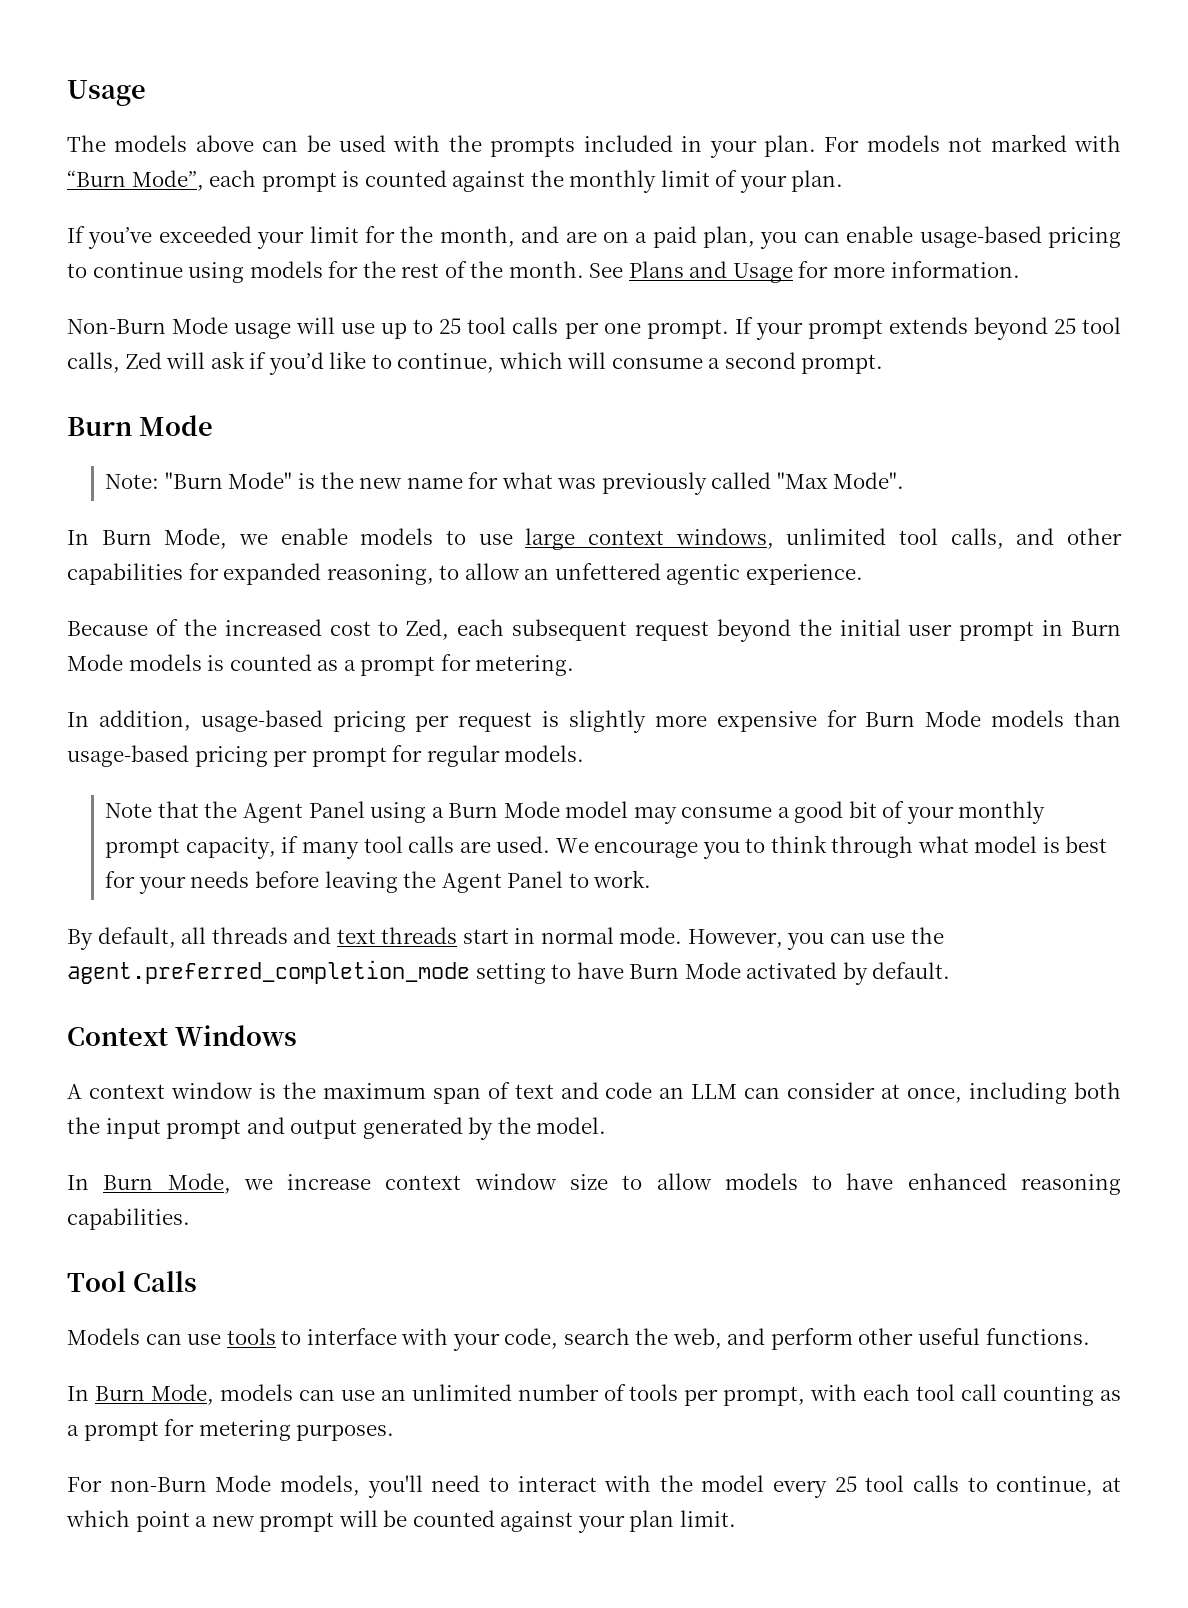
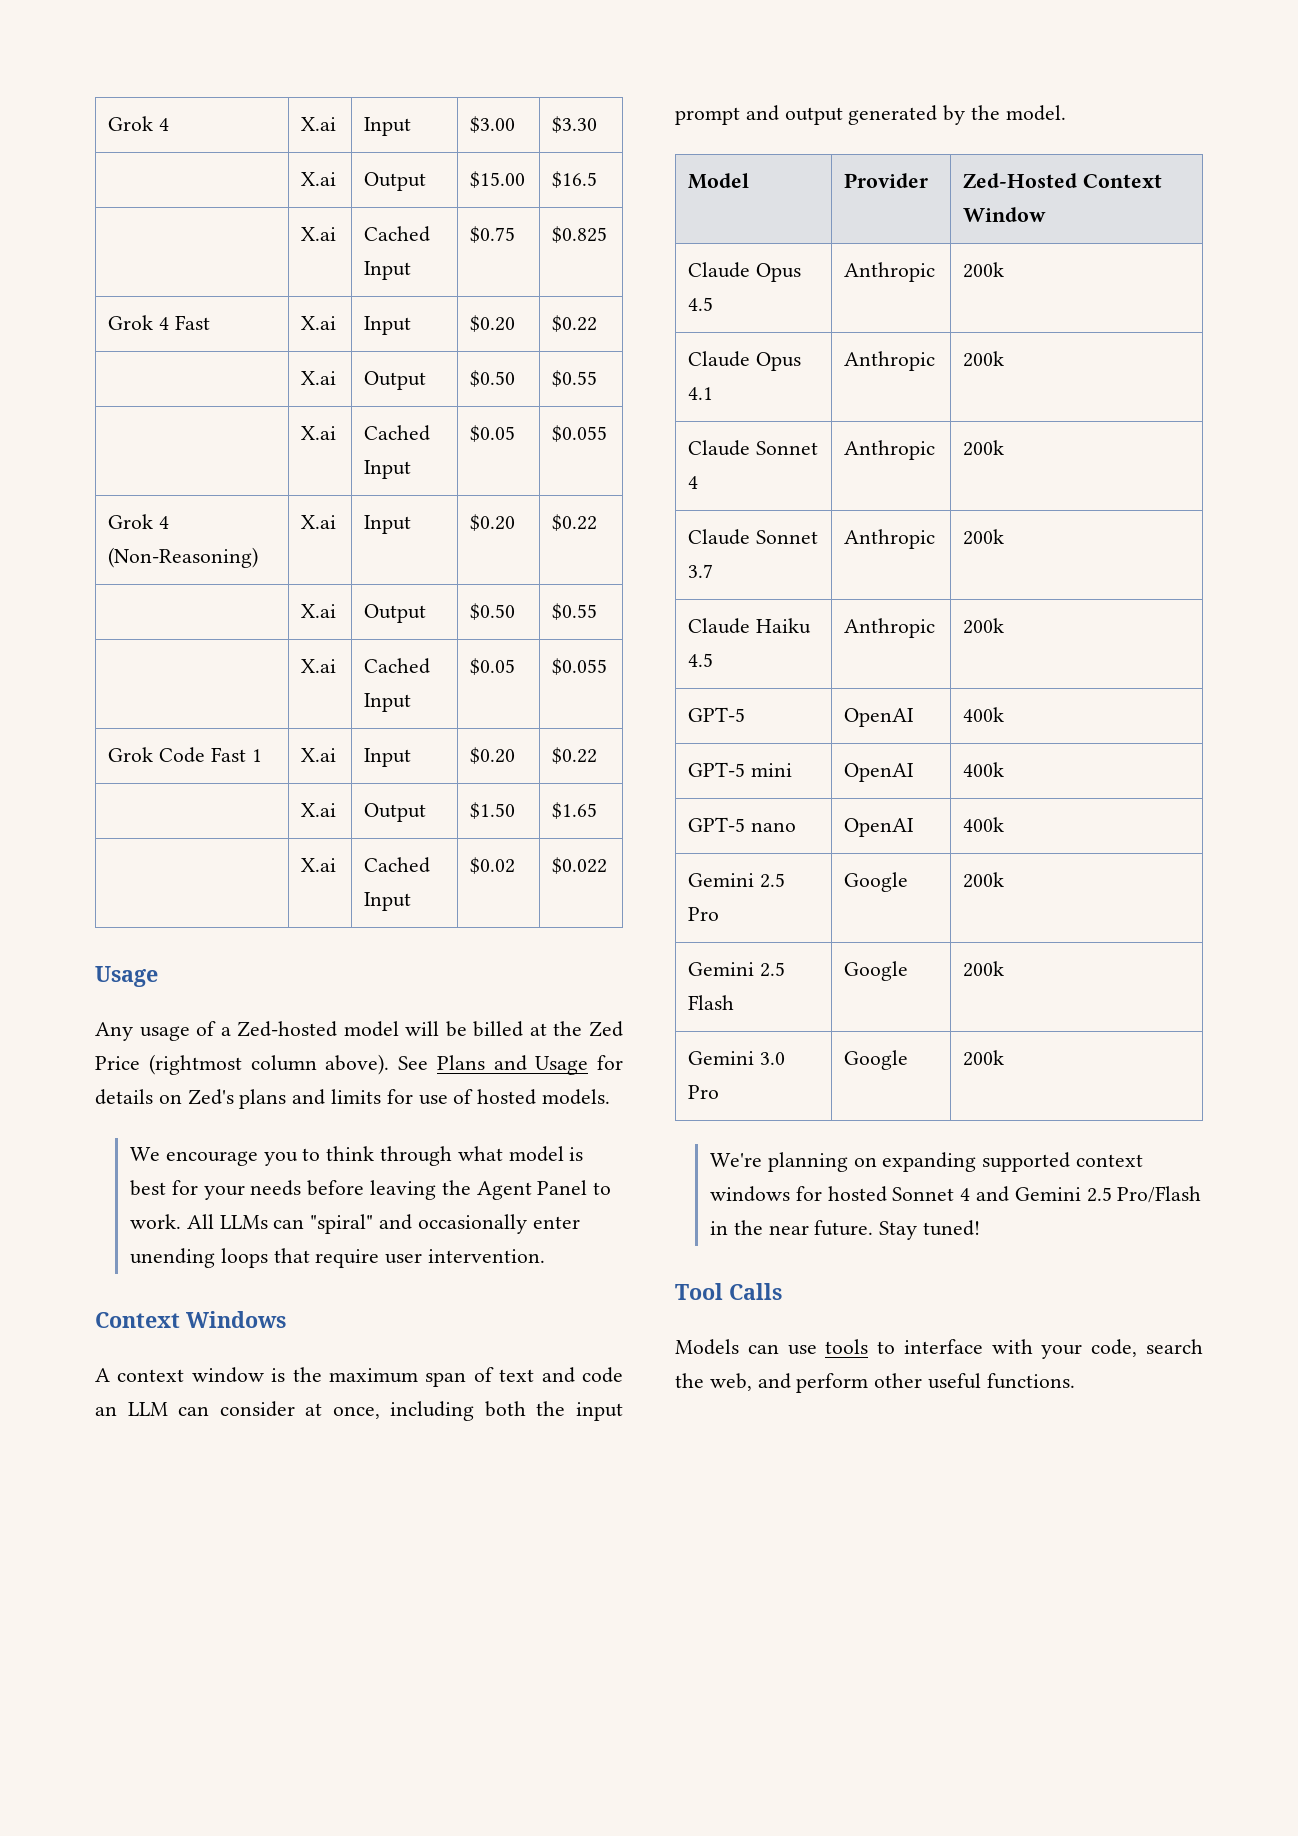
[67,80,146,106] [67,134,1121,158] [67,170,844,193] [67,226,1122,249] [67,261,584,283] Usage // The models above can be used with the prompts included in your plan. For models not marked with “Burn Mode”, each prompt is counted against the monthly limit of your plan. // If you’ve exceeded your limit for the month, and are on a paid plan, you can enable usage-based pricing to continue using models for the rest of the month. -> [108,116,169,131] [301,117,337,131] [364,117,412,136] [470,116,516,133] [552,116,598,133] [301,172,337,186] [364,172,427,191] [470,171,526,188] [552,171,598,188] [301,227,337,241] [364,226,431,242] [364,261,412,280] [470,226,516,243] [552,226,608,243] [108,315,210,330] [301,316,337,330] [364,316,412,335] [470,315,516,332] [552,315,598,332] [301,371,337,385] [364,371,427,390] [470,370,516,387] [552,370,598,387] [301,426,337,440] [364,425,431,441] [364,460,412,479] [470,425,516,442] [552,425,608,442] [108,514,169,529] [108,547,259,568] [301,515,337,529] [364,515,412,534] [470,514,516,531] [552,514,598,531] [301,604,337,618] [364,604,427,623] [470,603,516,620] [552,603,598,620] [301,659,337,673] [364,658,431,674] [364,693,412,712] [470,658,516,675] [552,658,608,675] [108,747,262,763] [301,748,337,762] [364,748,412,767] [470,747,516,764] [552,747,598,764] [301,803,337,817] [364,803,427,822] [470,802,516,819] [552,802,598,819] [301,858,337,872] [364,857,431,873] [364,892,412,911] [470,857,516,874] [552,857,608,874] [95,966,158,987] [95,1021,623,1041] [95,1054,390,1075] Grok 4 | X.ai | Input | $3.00 | $3.30 // | X.ai | Output | $15.00 | $16.5 // | X.ai | Cached Input | $0.75 | $0.825 // Grok 4 Fast | X.ai | Input | $0.20 | $0.22 // | X.ai | Output | $0.50 | $0.55 // | X.ai | Cached Input | $0.05 | $0.055 // Grok 4 (Non-Reasoning) | X.ai | Input | $0.20 | $0.22 // | X.ai | Output | $0.50 | $0.55 // | X.ai | Cached Input | $0.05 | $0.055 // Grok Code Fast 1 | X.ai | Input | $0.20 | $0.22 // | X.ai | Output | $1.50 | $1.65 // | X.ai | Cached Input | $0.02 | $0.022 // Usage // Any usage of a Zed-hosted model will be billed at the Zed Price (rightmost column above).
[833,261,1020,278] [67,317,1122,340] [67,351,884,375] [67,415,213,436] [105,472,905,495] [67,528,1122,550] [67,563,863,585] [67,619,1121,642] [67,654,575,676] [67,710,1121,733] [67,745,585,767] [105,801,1046,824] [105,836,551,859] more information. // Non-Burn Mode usage will use up to 25 tool calls per one prompt. If your prompt extends beyond 25 tool calls, Zed will ask if you’d like to continue, which will consume a second prompt. // Burn Mode // Note: "Burn Mode" is the new name for what was previously called "Max Mode". // In Burn Mode, we enable models to use large context windows, unlimited tool calls, and other capabilities for expanded reasoning, to allow an unfettered agentic experience. // Because of the increased cost to Zed, each subsequent request beyond the initial user prompt in Burn Mode models is counted as a prompt for metering. // In addition, usage-based pricing per request is slightly more expensive for Burn Mode models than usage-based pricing per prompt for regular models. // Note that the Agent Panel using a Burn Mode model may consume a good bit of your monthly prompt capacity, if many tool calls are used. -> [95,1089,611,1109] details on Zed's plans and limits for use of hosted models. //
[67,927,945,950] [67,960,951,985] // By default, all threads and text threads start in normal mode. However, you can use the agent.preferred_completion_mode setting to have Burn Mode activated by default. -> [186,1214,580,1234] [129,1248,545,1268] All LLMs can "spiral" and occasionally enter unending loops that require user intervention.
[67,1173,1122,1195] [67,1208,190,1230] // In Burn Mode, we increase context window size to allow models to have enhanced reasoning capabilities. -> [688,173,750,189] [844,173,929,188] [963,173,1162,188] [963,207,1047,222] [688,262,801,282] [688,297,714,311] [844,262,936,282] [963,262,1005,278] [688,351,801,371] [688,387,714,400] [844,351,936,371] [963,351,1005,367] [688,440,818,456] [688,476,699,489] [844,440,936,460] [963,440,1005,456] [688,529,818,545] [688,564,714,578] [844,529,936,549] [963,529,1005,545] [688,618,811,634] [688,653,714,667] [844,618,936,638] [963,618,1005,634] [688,707,746,722] [844,708,915,727] [963,707,1005,722] [688,762,792,777] [844,763,915,782] [963,762,1005,777] [688,817,796,832] [844,818,915,837] [963,817,1005,832] [688,873,785,888] [688,907,720,921] [844,872,909,892] [963,872,1005,888] [688,962,785,977] [688,995,735,1010] [844,961,909,981] [963,961,1005,977] [688,1051,785,1065] [688,1085,720,1099] [844,1050,909,1070] [963,1050,1005,1066] [709,1152,1143,1172] [709,1186,1202,1203] [709,1220,980,1240] // Model | Provider | Zed-Hosted Context Window // Claude Opus 4.5 | Anthropic | 200k // Claude Opus 4.1 | Anthropic | 200k // Claude Sonnet 4 | Anthropic | 200k // Claude Sonnet 3.7 | Anthropic | 200k // Claude Haiku 4.5 | Anthropic | 200k // GPT-5 | OpenAI | 400k // GPT-5 mini | OpenAI | 400k // GPT-5 nano | OpenAI | 400k // Gemini 2.5 Pro | Google | 200k // Gemini 2.5 Flash | Google | 200k // Gemini 3.0 Pro | Google | 200k // We're planning on expanding supported context windows for hosted Sonnet 4 and Gemini 2.5 Pro/Flash in the near future. Stay tuned!
[67,1384,1121,1406] [67,1419,395,1441] [67,1475,1121,1498] [66,1510,736,1533] // In Burn Mode, models can use an unlimited number of tools per prompt, with each tool call counting as a prompt for metering purposes. // For non-Burn Mode models, you'll need to interact with the model every 25 tool calls to continue, at which point a new prompt will be counted against your plan limit. -> (1075, 1381) none

